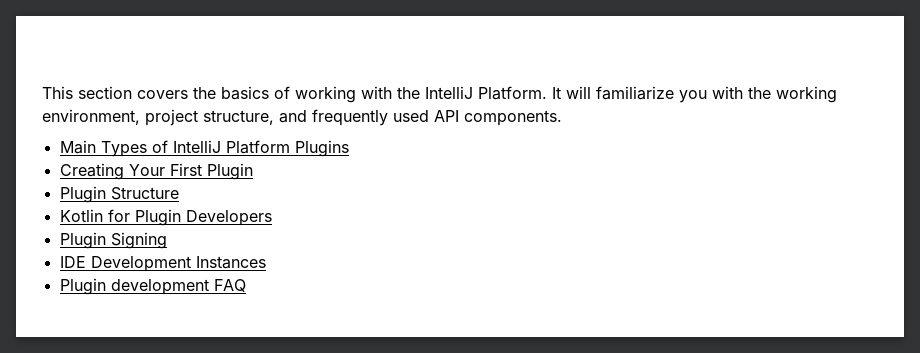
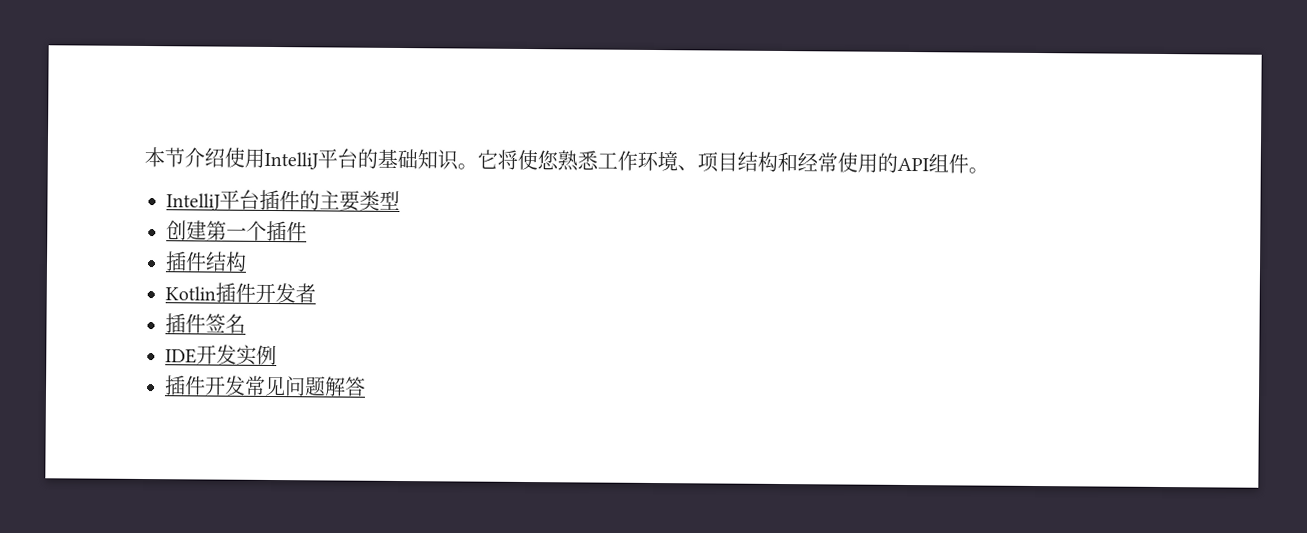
[42,86,837,103] [42,109,562,126] [59,140,349,157] [59,163,253,180] [59,186,179,203] [59,209,272,226] [59,232,167,249] [59,256,266,272] [59,278,246,295] This section covers the basics of working with the IntelliJ Platform. It will familiarize you with the working environment, project structure, and frequently used API components. // Main Types of IntelliJ Platform Plugins // Creating Your First Plugin // Plugin Structure // Kotlin for Plugin Developers // Plugin Signing // IDE Development Instances // Plugin development FAQ -> [144,147,989,174] [166,189,400,212] [166,220,307,242] [165,251,247,272] [165,282,316,304] [165,313,246,334] [165,344,277,366] [164,375,366,397] 本节介绍使用IntelliJ平台的基础知识。它将使您熟悉工作环境、项目结构和经常使用的API组件。 // IntelliJ平台插件的主要类型 // 创建第一个插件 // 插件结构 // Kotlin插件开发者 // 插件签名 // IDE开发实例 // 插件开发常见问题解答

